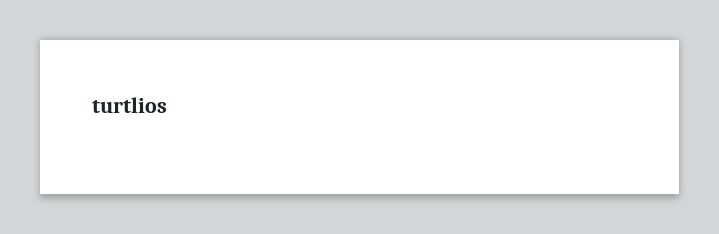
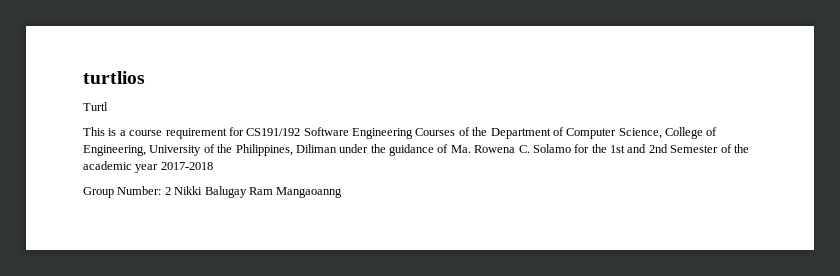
(167, 105) none -> [83,102,108,111] [83,127,718,139] [83,144,749,156] [83,161,213,173] [83,186,343,198] // Turtl // This is a course requirement for CS191/192 Software Engineering Courses of the Department of Computer Science, College of Engineering, University of the Philippines, Diliman under the guidance of Ma. Rowena C. Solamo for the 1st and 2nd Semester of the academic year 2017-2018 // Group Number: 2 Nikki Balugay Ram Mangaoanng

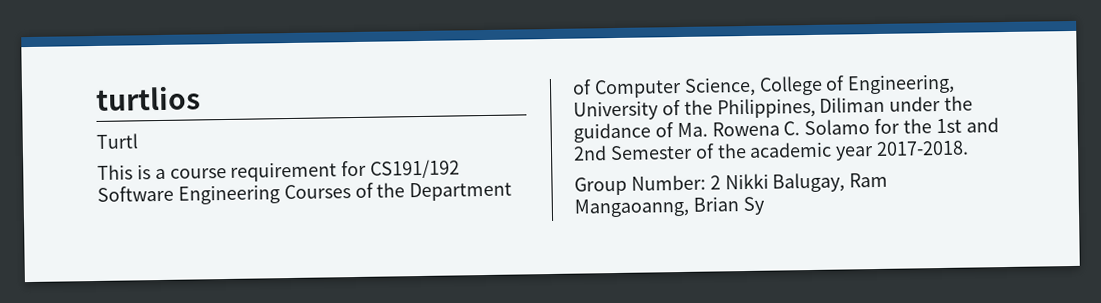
[160,162,213,170] 2017-2018 -> [876,140,970,156] 2017-2018.
[204,186,343,198] Balugay Ram Mangaoanng -> [772,172,889,193] [574,196,765,218] Balugay, Ram Mangaoanng, Brian Sy

